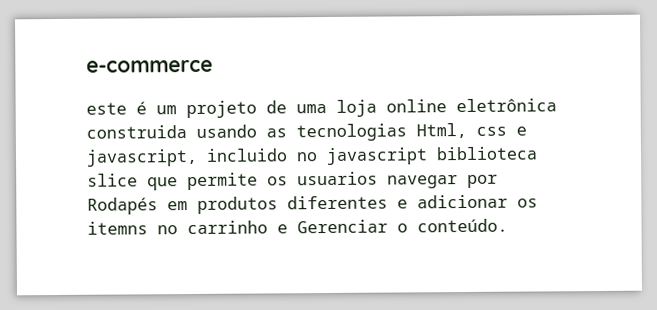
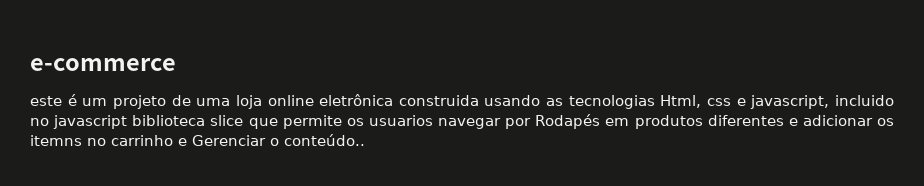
[417,218,508,233] conteúdo. -> [284,134,365,146] conteúdo..

